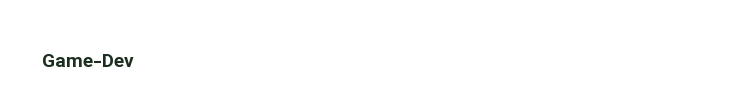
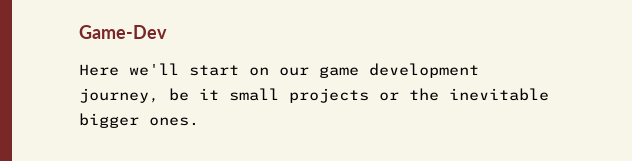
(134, 60) none -> [79,63,479,78] [79,88,549,103] [79,113,199,128] // Here we'll start on our game development journey, be it small projects or the inevitable bigger ones.

